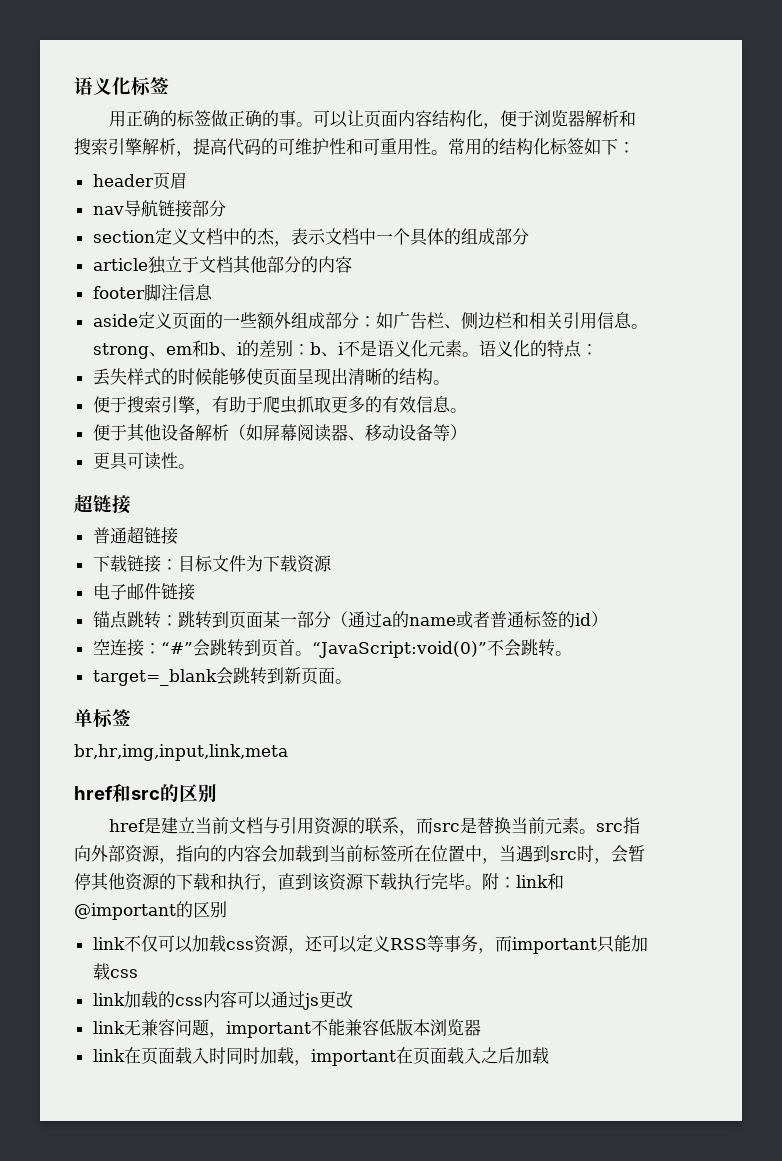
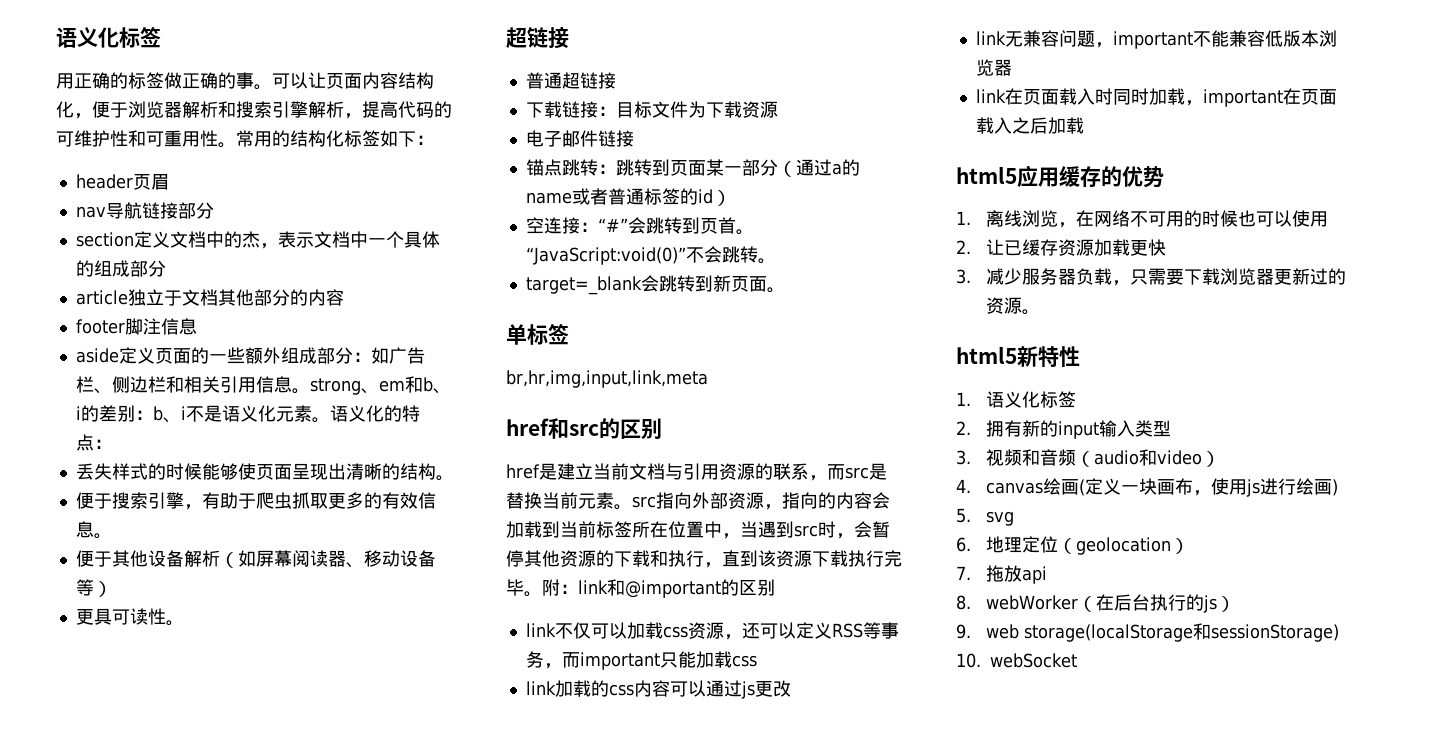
(549, 1055) none -> [956,165,1164,188] [956,210,1328,228] [956,239,1166,256] [956,268,1346,286] [985,297,1040,315] [956,346,1080,368] [956,391,1076,408] [956,420,1171,439] [956,449,1220,467] [956,478,1338,497] [956,508,1014,526] [956,536,1189,555] [956,565,1047,584] [956,594,1235,613] [956,623,1339,642] [956,653,1077,668] // html5应用缓存的优势 // 1.离线浏览，在网络不可用的时候也可以使用 // 2.让已缓存资源加载更快 // 3.减少服务器负载，只需要下载浏览器更新过的资源。 // html5新特性 // 1.语义化标签 // 2.拥有新的input输入类型 // 3.视频和音频（audio和video） // 4. canvas绘画(定义一块画布，使用js进行绘画) // 5. svg // 6.地理定位（geolocation） // 7.拖放api // 8. webWorker（在后台执行的js） // 9. web storage(localStorage和sessionStorage) // 10. webSocket

